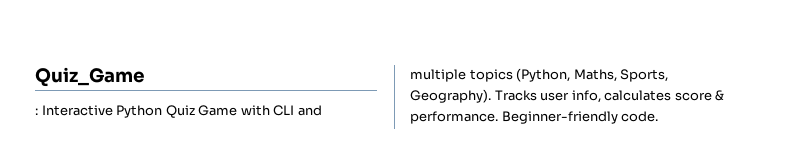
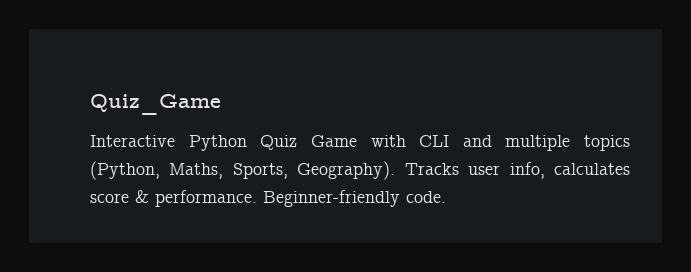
[35,108,38,115] : -> (221, 104) none

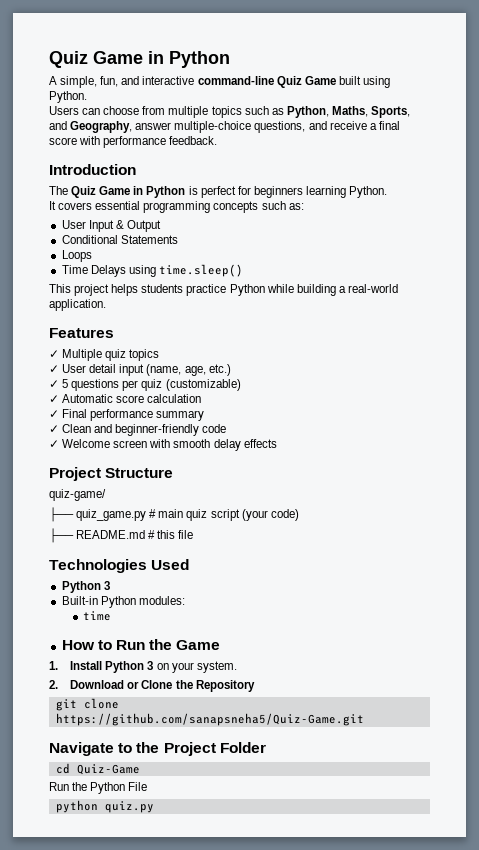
[90,94,221,115] [90,135,630,151] [90,161,630,180] [90,190,446,207] Quiz_Game // Interactive Python Quiz Game with CLI and multiple topics (Python, Maths, Sports, Geography). Tracks user info, calculates score & performance. Beginner-friendly code. -> [49,51,230,68] [49,76,390,88] [49,91,87,103] [49,106,411,118] [49,121,400,133] [49,136,218,148] [49,164,136,175] [49,186,388,198] [49,201,304,213] [61,220,161,232] [61,235,178,244] [61,250,92,262] [61,264,243,277] [49,284,398,296] [49,299,106,311] [49,328,114,338] [49,349,160,361] [49,364,231,376] [49,379,241,391] [49,394,202,403] [49,409,205,421] [49,424,227,436] [49,439,277,451] [49,467,174,481] [49,489,106,501] [49,507,299,522] [49,528,194,543] [49,559,190,573] [61,581,110,593] [61,596,185,608] [82,611,111,621] [61,639,221,650] [49,661,237,673] [49,680,255,692] [55,698,119,711] [55,713,364,726] [49,742,266,756] [55,763,140,775] [49,782,148,794] [55,800,154,813] Quiz Game in Python // A simple, fun, and interactive command-line Quiz Game built using Python. // Users can choose from multiple topics such as Python, Maths, Sports, and Geography, answer multiple-choice questions, and receive a final score with performance feedback. // Introduction // The Quiz Game in Python is perfect for beginners learning Python. // It covers essential programming concepts such as: // User Input & Output // Conditional Statements // Loops // Time Delays using time.sleep() // This project helps students practice Python while building a real-world application. // Features // ✓ Multiple quiz topics // ✓ User detail input (name, age, etc.) // ✓ 5 questions per quiz (customizable) // ✓ Automatic score calculation // ✓ Final performance summary // ✓ Clean and beginner-friendly code // ✓ Welcome screen with smooth delay effects // Project Structure // quiz-game/ // ├── quiz_game.py # main quiz script (your code) // ├── README.md # this file // Technologies Used // Python 3 // Built-in Python modules: // time // How to Run the Game // 1. Install Python 3 on your system. // 2. Download or Clone the Repository // git clone https://github.com/sanapsneha5/Quiz-Game.git // Navigate to the Project Folder // cd Quiz-Game // Run the Python File // python quiz.py

